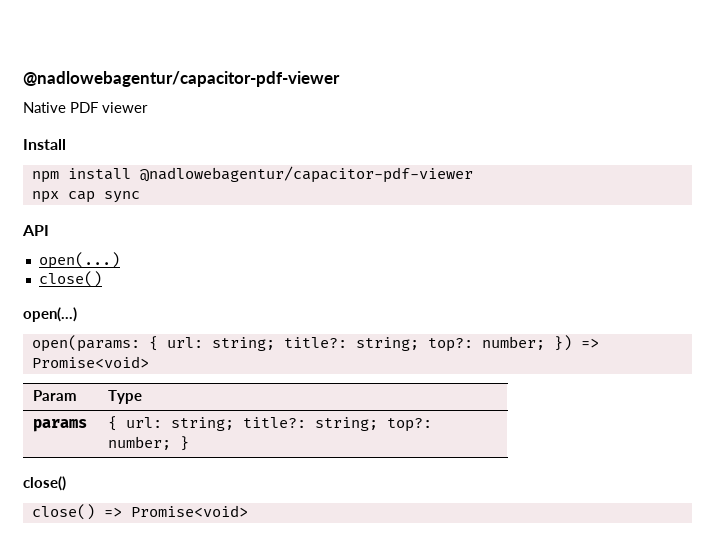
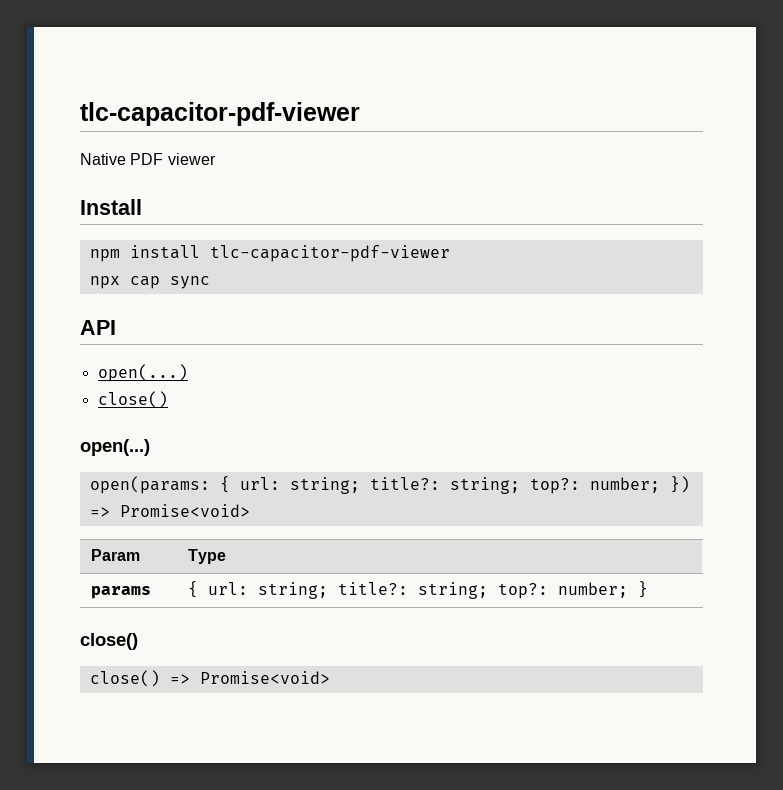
[23,71,340,87] @nadlowebagentur/capacitor-pdf-viewer -> [80,102,360,126] tlc-capacitor-pdf-viewer
[139,166,473,183] @nadlowebagentur/capacitor-pdf-viewer -> [209,245,450,262] tlc-capacitor-pdf-viewer

